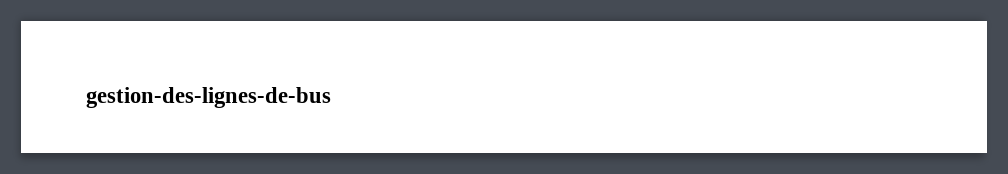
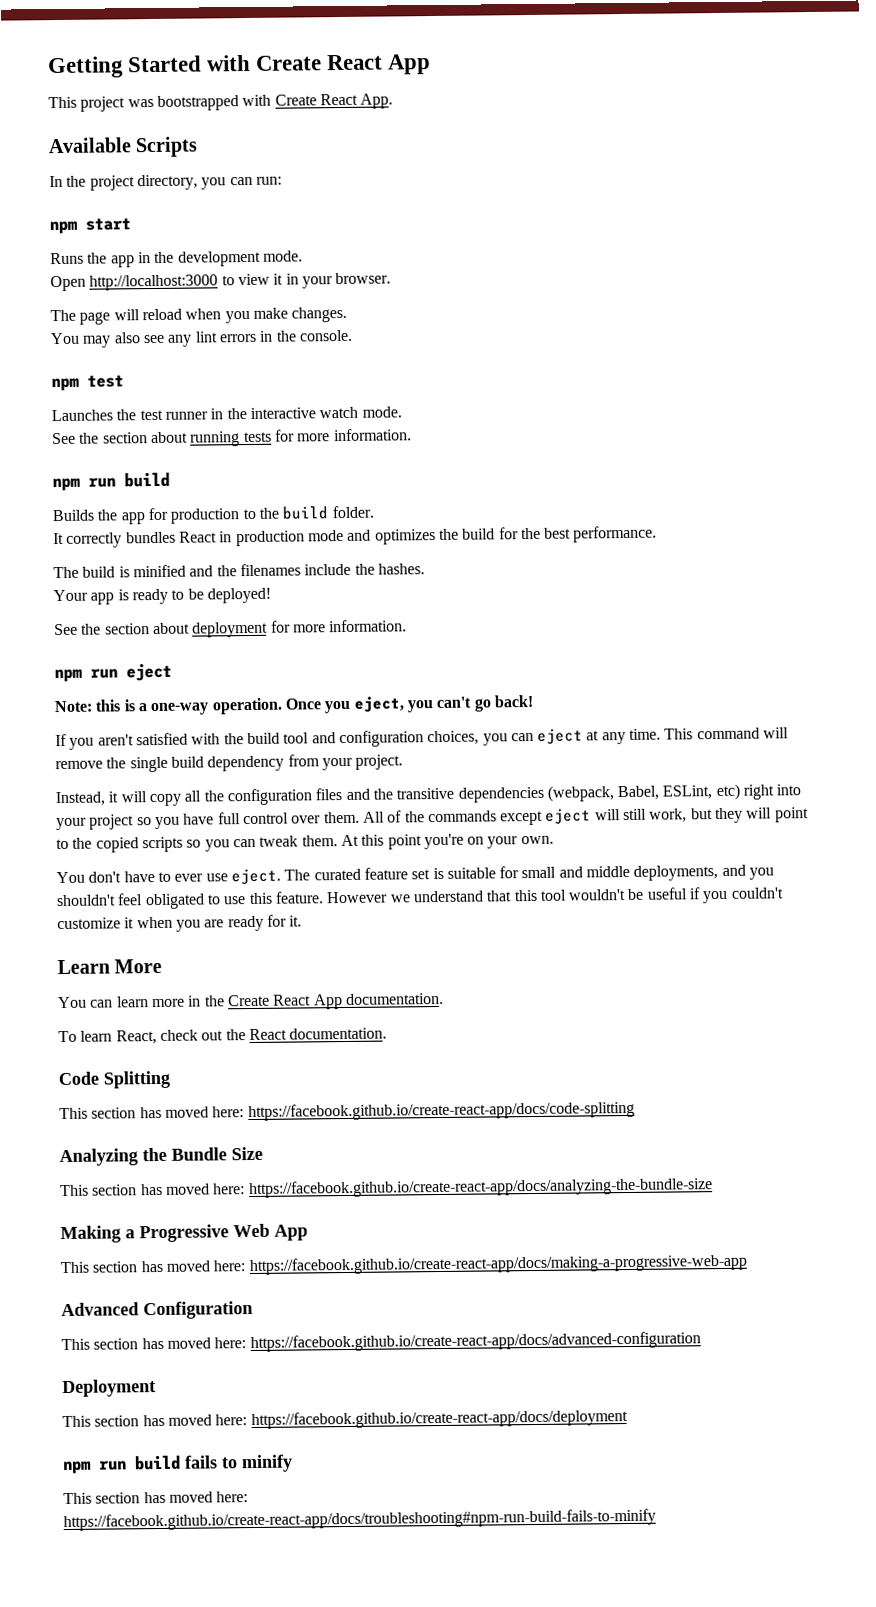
[86,87,331,108] gestion-des-lignes-de-bus -> [48,54,432,79] [48,93,394,112] [48,136,199,158] [49,174,282,191] [49,218,131,235] [50,250,303,268] [50,272,392,292] [50,306,348,325] [50,329,353,348] [51,375,124,392] [51,406,402,422] [52,428,412,447] [52,471,170,492] [52,505,374,525] [53,525,658,548] [53,563,425,579] [53,587,271,605] [54,619,408,638] [54,662,172,683] [54,694,533,716] [55,727,790,750] [55,754,404,773] [55,783,802,807] [56,807,809,831] [56,833,554,853] [56,864,775,885] [56,887,784,910] [57,914,303,932] [57,958,163,975] [58,992,444,1010] [58,1027,388,1045] [58,1070,171,1089] [59,1100,635,1122] [59,1146,263,1167] [60,1177,713,1199] [60,1223,308,1244] [60,1253,747,1276] [61,1301,253,1320] [61,1331,701,1353] [62,1379,156,1398] [62,1409,628,1430] [62,1454,293,1475] [63,1491,249,1505] [63,1508,656,1532] Getting Started with Create React App // This project was bootstrapped with Create React App. // Available Scripts // In the project directory, you can run: // npm start // Runs the app in the development mode. // Open http://localhost:3000 to view it in your browser. // The page will reload when you make changes. // You may also see any lint errors in the console. // npm test // Launches the test runner in the interactive watch mode. // See the section about running tests for more information. // npm run build // Builds the app for production to the build folder. // It correctly bundles React in production mode and optimizes the build for the best performance. // The build is minified and the filenames include the hashes. // Your app is ready to be deployed! // See the section about deployment for more information. // npm run eject // Note: this is a one-way operation. Once you eject, you can't go back! // If you aren't satisfied with the build tool and configuration choices, you can eject at any time. This command will remove the single build dependency from your project. // Instead, it will copy all the configuration files and the transitive dependencies (webpack, Babel, ESLint, etc) right into your project so you have full control over them. All of the commands except eject will still work, but they will point to the copied scripts so you can tweak them. At this point you're on your own. // You don't have to ever use eject. The curated feature set is suitable for small and middle deployments, and you shouldn't feel obligated to use this feature. However we understand that this tool wouldn't be useful if you couldn't customize it when you are ready for it. // Learn More // You can learn more in the Create React App documentation. // To learn React, check out the React documentation. // Code Splitting // This section has moved here: https://facebook.github.io/create-react-app/docs/code-splitting // Analyzing the Bundle Size // This section has moved here: https://facebook.github.io/create-react-app/docs/analyzing-the-bundle-size // Making a Progressive Web App // This section has moved here: https://facebook.github.io/create-react-app/docs/making-a-progressive-web-app // Advanced Configuration // This section has moved here: https://facebook.github.io/create-react-app/docs/advanced-configuration // Deployment // This section has moved here: https://facebook.github.io/create-react-app/docs/deployment // npm run build fails to minify // This section has moved here: https://facebook.github.io/create-react-app/docs/troubleshooting#npm-run-build-fails-to-minify

